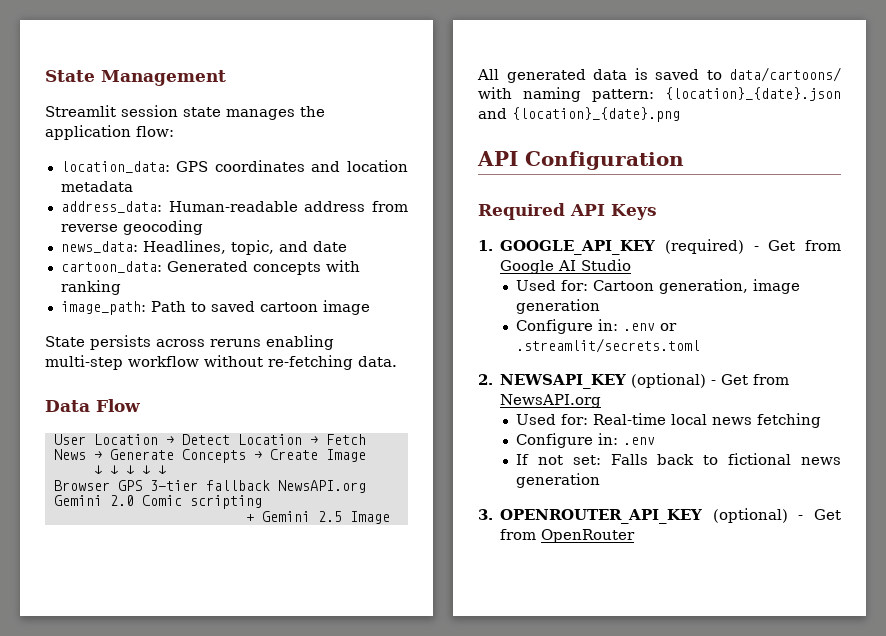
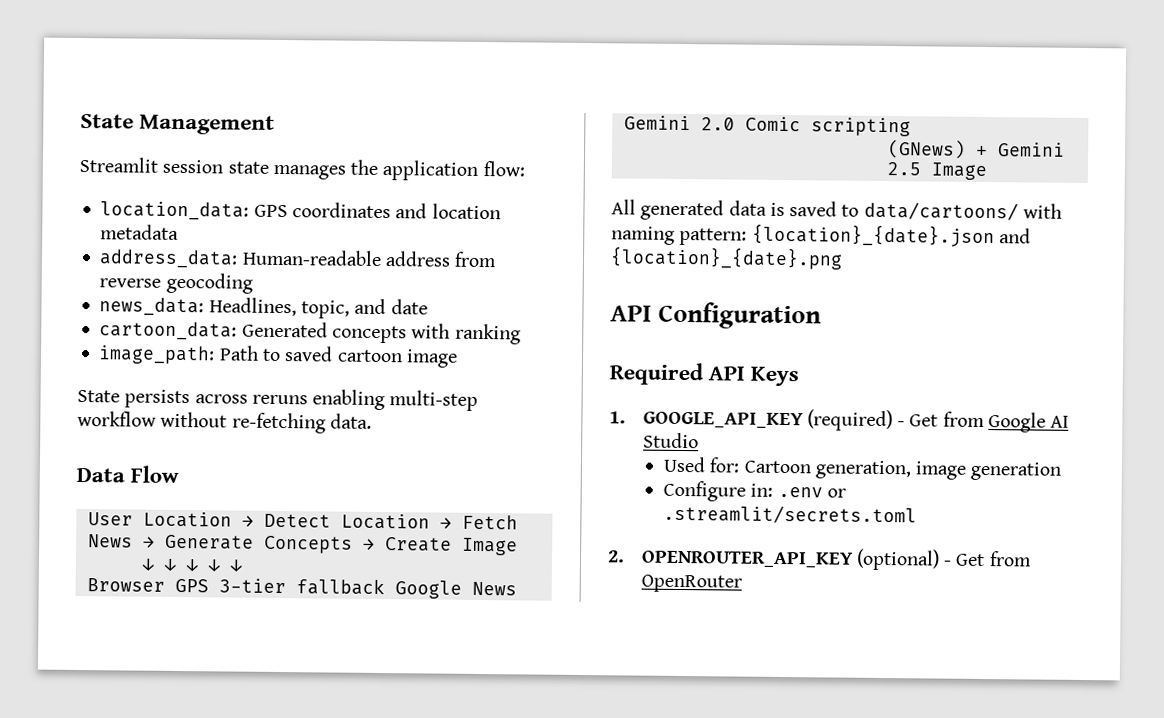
[277,480,366,493] NewsAPI.org -> [394,580,517,599] Google News
(262, 502) none -> [887,139,966,159] (GNews)
[500,373,790,389] [500,394,602,408] [516,413,822,428] [516,433,656,448] [516,453,841,465] [516,473,601,488] [478,509,493,520] NEWSAPI_KEY (optional) - Get from NewsAPI.org // Used for: Real-time local news fetching // Configure in: .env // If not set: Falls back to fictional news generation // 3. -> (625, 556) none

